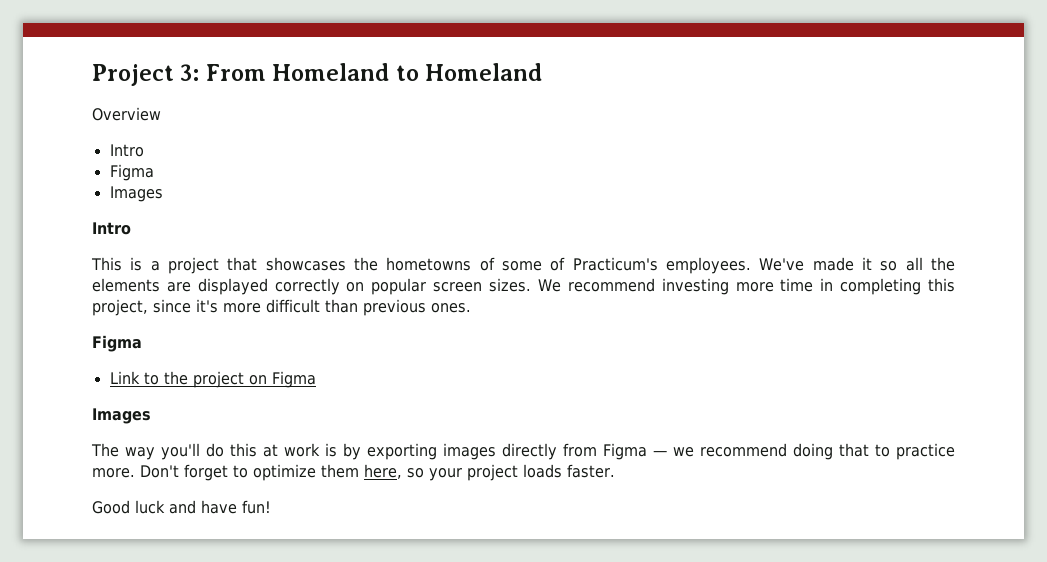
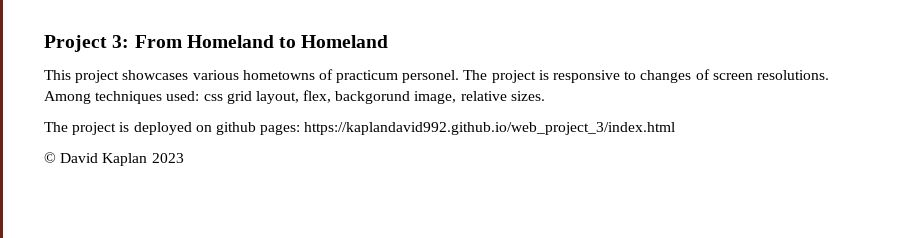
[92,107,161,121] [109,144,144,157] [109,164,154,181] [109,186,163,202] [92,222,131,235] [91,257,956,274] [92,278,955,295] [92,299,471,316] [92,335,142,352] [109,371,316,388] [92,408,151,424] [91,443,956,460] [92,464,615,481] [92,500,271,514] Overview // Intro // Figma // Images // Intro // This is a project that showcases the hometowns of some of Practicum's employees. We've made it so all the elements are displayed correctly on popular screen sizes. We recommend investing more time in completing this project, since it's more difficult than previous ones. // Figma // Link to the project on Figma // Images // The way you'll do this at work is by exporting images directly from Figma — we recommend doing that to practice more. Don't forget to optimize them here, so your project loads faster. // Good luck and have fun! -> [44,69,829,83] [44,90,545,104] [44,122,676,135] [44,152,184,166] This project showcases various hometowns of practicum personel. The project is responsive to changes of screen resolutions. Among techniques used: css grid layout, flex, backgorund image, relative sizes. // The project is deployed on github pages: https://kaplandavid992.github.io/web_project_3/index.html // © David Kaplan 2023

